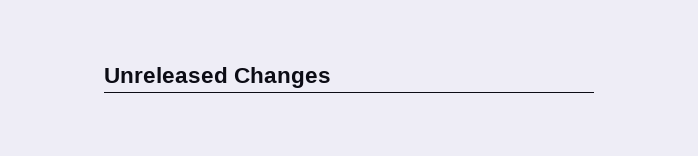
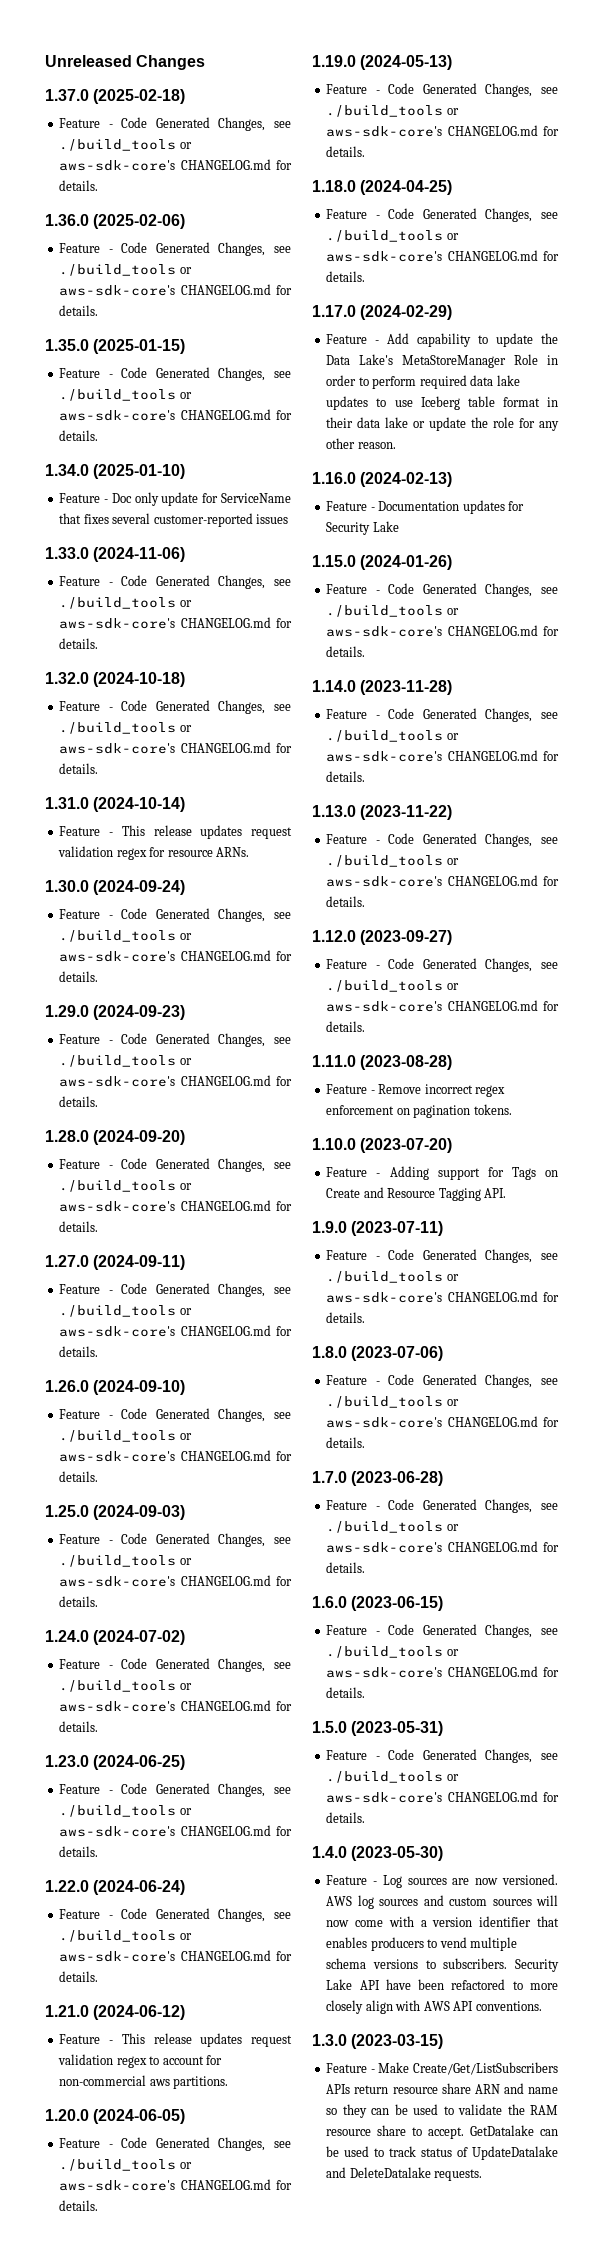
(332, 77) none -> [45,89,186,104] [59,117,291,131] [59,139,192,151] [59,159,292,171] [59,180,99,191] [45,214,186,229] [59,242,291,256] [59,264,192,276] [59,284,292,296] [59,305,99,316] [45,339,186,354] [59,367,291,381] [59,389,192,401] [59,409,292,421] [59,430,99,441] [45,464,186,479] [59,492,291,506] [59,513,289,527] [45,547,186,562] [59,575,291,589] [59,597,192,609] [59,617,292,629] [59,638,99,649] [45,672,186,687] [59,700,291,714] [59,722,192,734] [59,742,292,754] [59,763,99,774] [45,797,186,812] [59,825,292,839] [58,846,250,860] [45,880,186,895] [59,908,291,922] [59,930,192,942] [59,950,292,962] [59,971,99,982] [45,1005,186,1020] [59,1033,291,1047] [59,1055,192,1067] [59,1075,292,1087] [59,1096,99,1107] [45,1130,186,1145] [59,1158,291,1172] [59,1180,192,1192] [59,1200,292,1212] [59,1221,99,1232] [45,1255,186,1270] [59,1283,291,1297] [59,1305,192,1317] [59,1325,292,1337] [59,1346,99,1357] [45,1380,186,1395] [59,1408,291,1422] [59,1430,192,1442] [59,1450,292,1462] [59,1471,99,1482] [45,1505,186,1520] [59,1533,291,1547] [59,1555,192,1567] [59,1575,292,1587] [59,1596,99,1607] [45,1630,186,1645] [59,1658,291,1672] [59,1680,192,1692] [59,1700,292,1712] [59,1721,99,1732] [45,1755,186,1770] [59,1783,291,1797] [59,1805,192,1817] [59,1825,292,1837] [59,1846,99,1857] [45,1880,186,1895] [59,1908,291,1922] [59,1930,192,1942] [59,1950,292,1962] [59,1971,99,1982] [45,2005,186,2020] [59,2033,292,2047] [58,2054,223,2068] [59,2075,229,2089] [45,2109,186,2124] [59,2137,291,2151] [59,2159,192,2171] [59,2179,292,2191] [59,2200,99,2211] [312,55,453,70] [326,83,558,97] [326,105,459,117] [326,125,559,137] [326,146,366,157] [312,180,453,195] [326,208,558,222] [326,230,459,242] [326,250,559,262] [326,271,366,282] [312,305,453,320] [326,333,558,347] [326,354,558,368] [326,375,520,389] [326,396,558,410] [326,417,559,431] [326,438,396,449] [312,472,453,487] [326,500,525,514] [326,521,399,535] [312,555,453,570] [326,583,558,597] [326,605,459,617] [326,625,559,637] [326,646,366,657] [312,680,453,695] [326,708,558,722] [326,730,459,742] [326,750,559,762] [326,771,366,782] [312,805,453,820] [326,833,558,847] [326,855,459,867] [326,875,559,887] [326,896,366,907] [312,930,453,945] [326,958,558,972] [326,980,459,992] [326,1000,559,1012] [326,1021,366,1032] [312,1055,453,1070] [326,1084,506,1097] [326,1104,512,1118] [312,1138,453,1153] [326,1166,558,1180] [326,1187,507,1201] [312,1221,444,1236] [326,1249,558,1263] [326,1271,459,1283] [326,1291,559,1303] [326,1312,366,1323] [312,1346,444,1361] [326,1374,558,1388] [326,1396,459,1408] [326,1416,559,1428] [326,1437,366,1448] [312,1471,444,1486] [326,1499,558,1513] [326,1521,459,1533] [326,1541,559,1553] [326,1562,366,1573] [312,1596,444,1611] [326,1624,558,1638] [326,1646,459,1658] [326,1666,559,1678] [326,1687,366,1698] [312,1721,444,1736] [326,1749,558,1763] [326,1771,459,1783] [326,1791,559,1803] [326,1812,366,1823] [312,1846,444,1861] [326,1874,558,1888] [326,1895,558,1909] [326,1916,559,1927] [326,1937,518,1951] [326,1958,559,1972] [326,1979,558,1990] [326,2000,542,2014] [312,2034,444,2049] [326,2062,558,2075] [326,2083,558,2094] [326,2104,558,2118] [326,2125,558,2139] [326,2146,558,2160] [326,2167,483,2181] // 1.37.0 (2025-02-18) // Feature - Code Generated Changes, see ./build_tools or aws-sdk-core's CHANGELOG.md for details. // 1.36.0 (2025-02-06) // Feature - Code Generated Changes, see ./build_tools or aws-sdk-core's CHANGELOG.md for details. // 1.35.0 (2025-01-15) // Feature - Code Generated Changes, see ./build_tools or aws-sdk-core's CHANGELOG.md for details. // 1.34.0 (2025-01-10) // Feature - Doc only update for ServiceName that fixes several customer-reported issues // 1.33.0 (2024-11-06) // Feature - Code Generated Changes, see ./build_tools or aws-sdk-core's CHANGELOG.md for details. // 1.32.0 (2024-10-18) // Feature - Code Generated Changes, see ./build_tools or aws-sdk-core's CHANGELOG.md for details. // 1.31.0 (2024-10-14) // Feature - This release updates request validation regex for resource ARNs. // 1.30.0 (2024-09-24) // Feature - Code Generated Changes, see ./build_tools or aws-sdk-core's CHANGELOG.md for details. // 1.29.0 (2024-09-23) // Feature - Code Generated Changes, see ./build_tools or aws-sdk-core's CHANGELOG.md for details. // 1.28.0 (2024-09-20) // Feature - Code Generated Changes, see ./build_tools or aws-sdk-core's CHANGELOG.md for details. // 1.27.0 (2024-09-11) // Feature - Code Generated Changes, see ./build_tools or aws-sdk-core's CHANGELOG.md for details. // 1.26.0 (2024-09-10) // Feature - Code Generated Changes, see ./build_tools or aws-sdk-core's CHANGELOG.md for details. // 1.25.0 (2024-09-03) // Feature - Code Generated Changes, see ./build_tools or aws-sdk-core's CHANGELOG.md for details. // 1.24.0 (2024-07-02) // Feature - Code Generated Changes, see ./build_tools or aws-sdk-core's CHANGELOG.md for details. // 1.23.0 (2024-06-25) // Feature - Code Generated Changes, see ./build_tools or aws-sdk-core's CHANGELOG.md for details. // 1.22.0 (2024-06-24) // Feature - Code Generated Changes, see ./build_tools or aws-sdk-core's CHANGELOG.md for details. // 1.21.0 (2024-06-12) // Feature - This release updates request validation regex to account for non-commercial aws partitions. // 1.20.0 (2024-06-05) // Feature - Code Generated Changes, see ./build_tools or aws-sdk-core's CHANGELOG.md for details. // 1.19.0 (2024-05-13) // Feature - Code Generated Changes, see ./build_tools or aws-sdk-core's CHANGELOG.md for details. // 1.18.0 (2024-04-25) // Feature - Code Generated Changes, see ./build_tools or aws-sdk-core's CHANGELOG.md for details. // 1.17.0 (2024-02-29) // Feature - Add capability to update the Data Lake's MetaStoreManager Role in order to perform required data lake updates to use Iceberg table format in their data lake or update the role for any other reason. // 1.16.0 (2024-02-13) // Feature - Documentation updates for Security Lake // 1.15.0 (2024-01-26) // Feature - Code Generated Changes, see ./build_tools or aws-sdk-core's CHANGELOG.md for details. // 1.14.0 (2023-11-28) // Feature - Code Generated Changes, see ./build_tools or aws-sdk-core's CHANGELOG.md for details. // 1.13.0 (2023-11-22) // Feature - Code Generated Changes, see ./build_tools or aws-sdk-core's CHANGELOG.md for details. // 1.12.0 (2023-09-27) // Feature - Code Generated Changes, see ./build_tools or aws-sdk-core's CHANGELOG.md for details. // 1.11.0 (2023-08-28) // Feature - Remove incorrect regex enforcement on pagination tokens. // 1.10.0 (2023-07-20) // Feature - Adding support for Tags on Create and Resource Tagging API. // 1.9.0 (2023-07-11) // Feature - Code Generated Changes, see ./build_tools or aws-sdk-core's CHANGELOG.md for details. // 1.8.0 (2023-07-06) // Feature - Code Generated Changes, see ./build_tools or aws-sdk-core's CHANGELOG.md for details. // 1.7.0 (2023-06-28) // Feature - Code Generated Changes, see ./build_tools or aws-sdk-core's CHANGELOG.md for details. // 1.6.0 (2023-06-15) // Feature - Code Generated Changes, see ./build_tools or aws-sdk-core's CHANGELOG.md for details. // 1.5.0 (2023-05-31) // Feature - Code Generated Changes, see ./build_tools or aws-sdk-core's CHANGELOG.md for details. // 1.4.0 (2023-05-30) // Feature - Log sources are now versioned. AWS log sources and custom sources will now come with a version identifier that enables producers to vend multiple schema versions to subscribers. Security Lake API have been refactored to more closely align with AWS API conventions. // 1.3.0 (2023-03-15) // Feature - Make Create/Get/ListSubscribers APIs return resource share ARN and name so they can be used to validate the RAM resource share to accept. GetDatalake can be used to track status of UpdateDatalake and DeleteDatalake requests.

